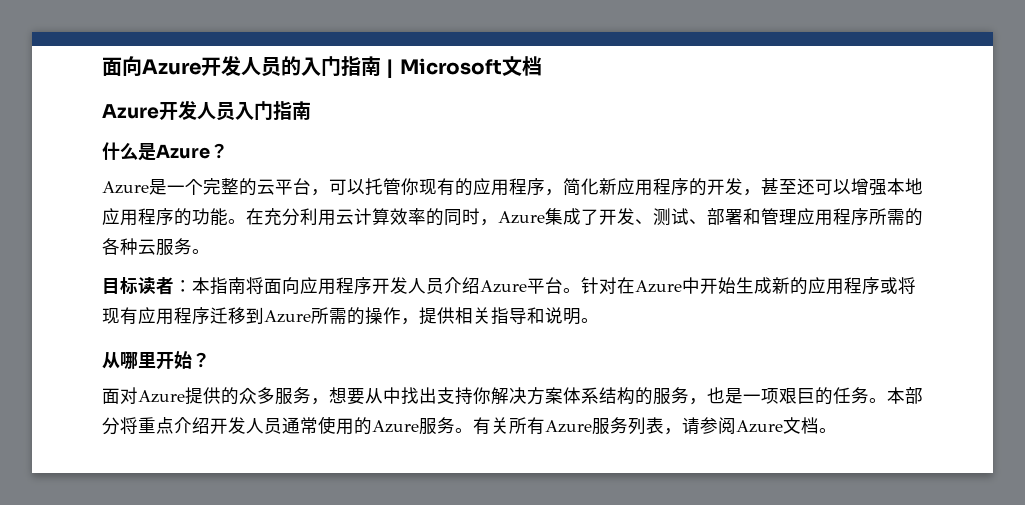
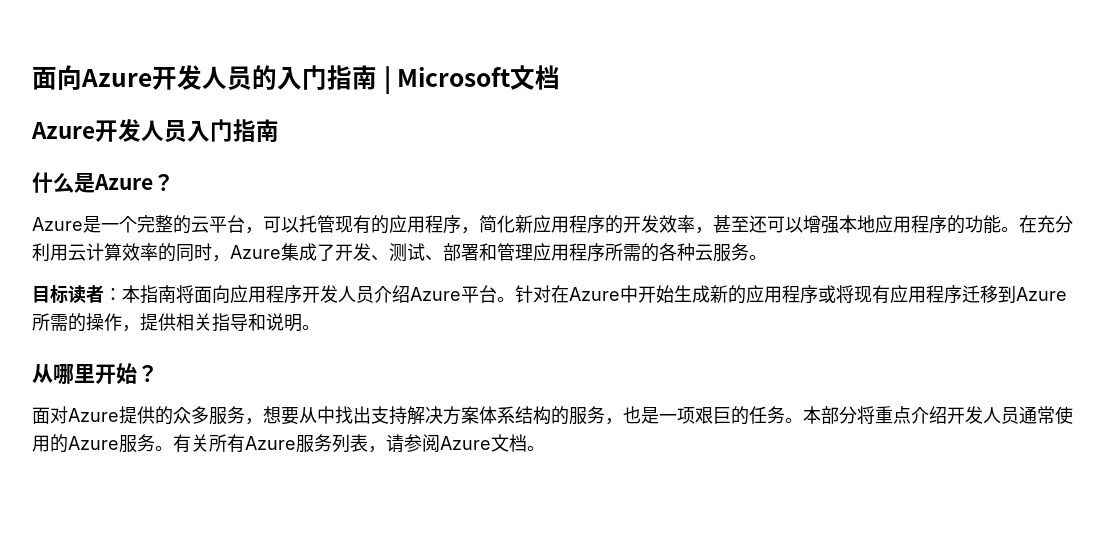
[401,178,419,195] 你 -> (335, 224) none
(743, 186) none -> [659,215,695,233] 效率
[473,387,491,404] 你 -> (407, 415) none

